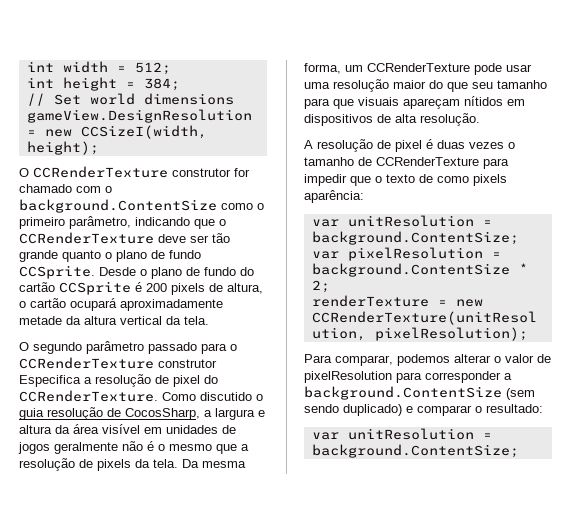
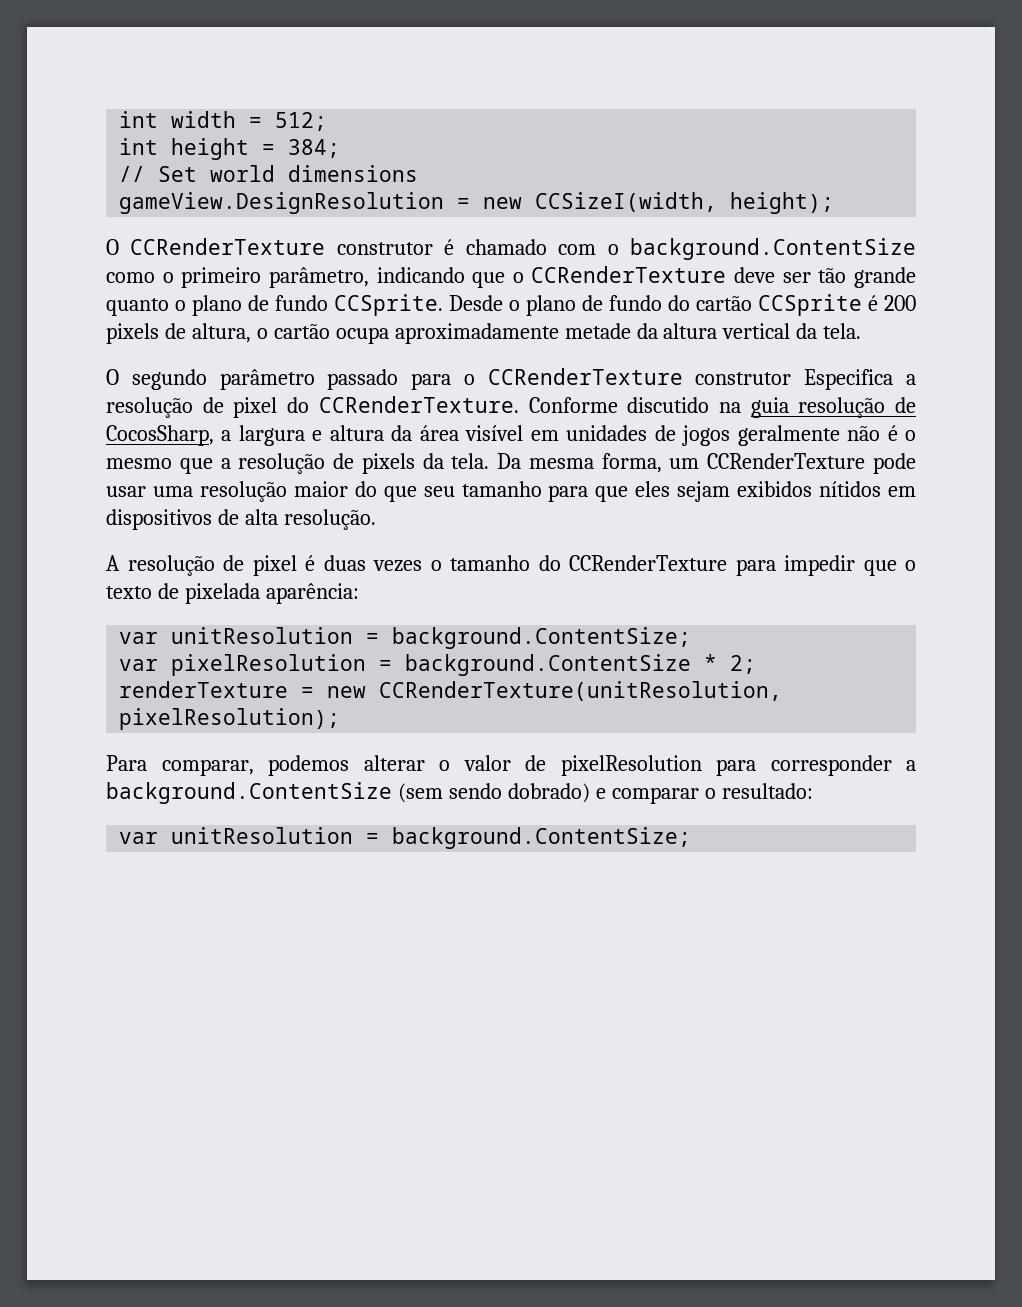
[234,168,250,177] for -> [444,239,455,255] é
[70,298,117,311] ocupará -> [335,327,389,344] ocupa
[162,392,263,401] Como discutido o -> [528,397,741,413] Conforme discutido na
[358,97,460,109] visuais apareçam -> [635,481,813,502] eles sejam exibidos
[358,157,372,166] de -> [538,555,561,571] do
[437,174,507,186] como pixels -> [184,583,260,604] pixelada
[343,404,402,416] duplicado) -> [507,783,590,803] dobrado)

